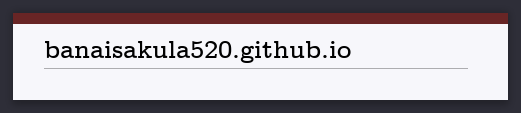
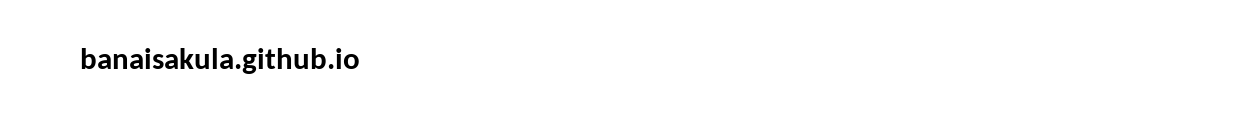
[44,41,351,63] banaisakula520.github.io -> [80,48,360,74] banaisakula.github.io

